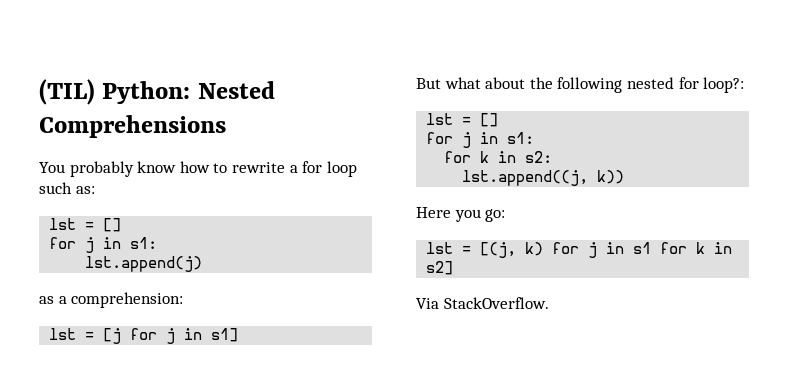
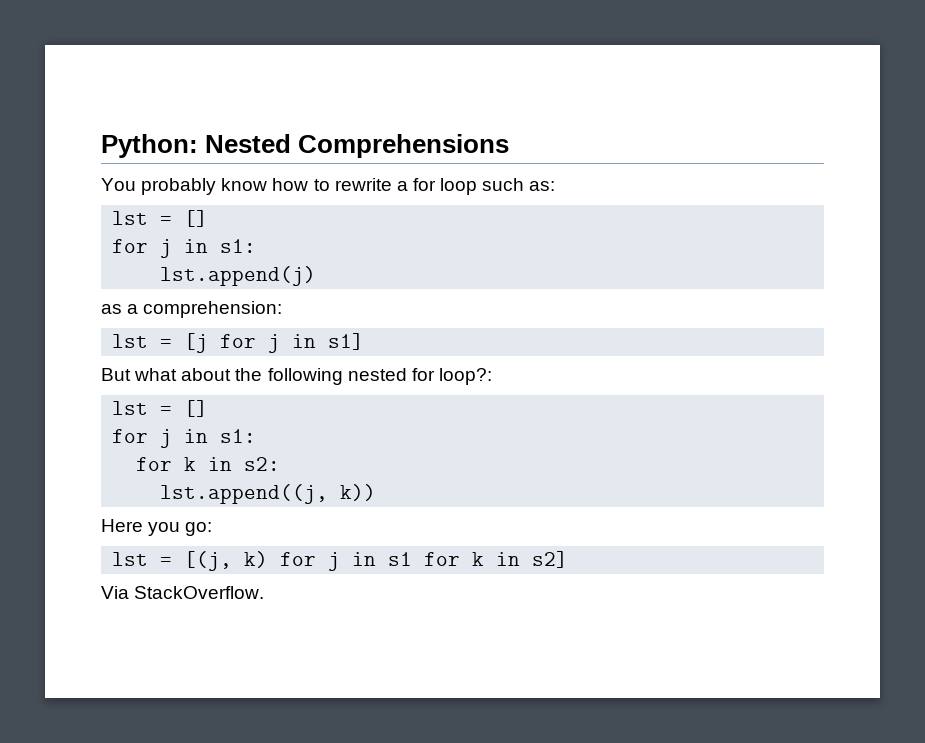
[39,79,95,105] (TIL) -> (101, 146) none

